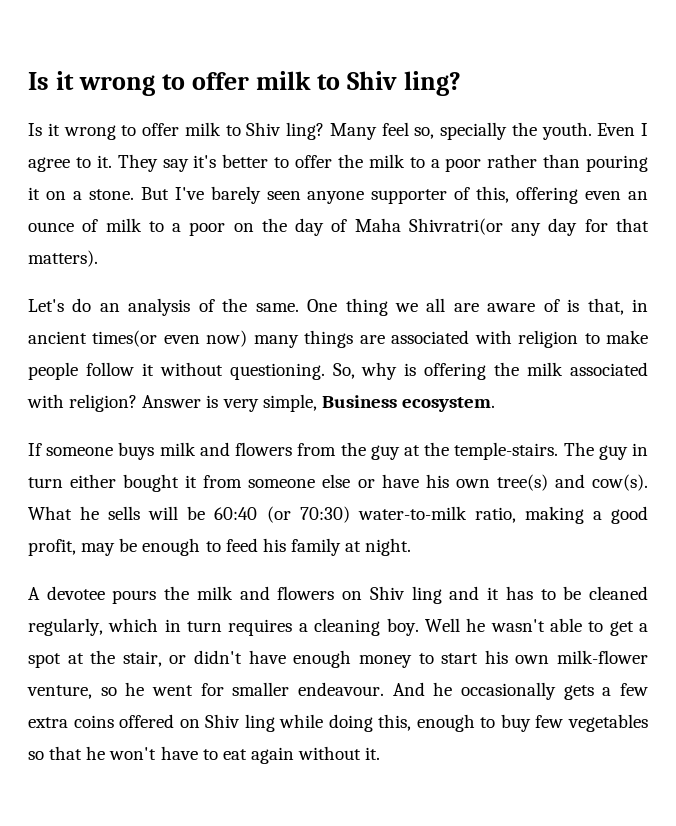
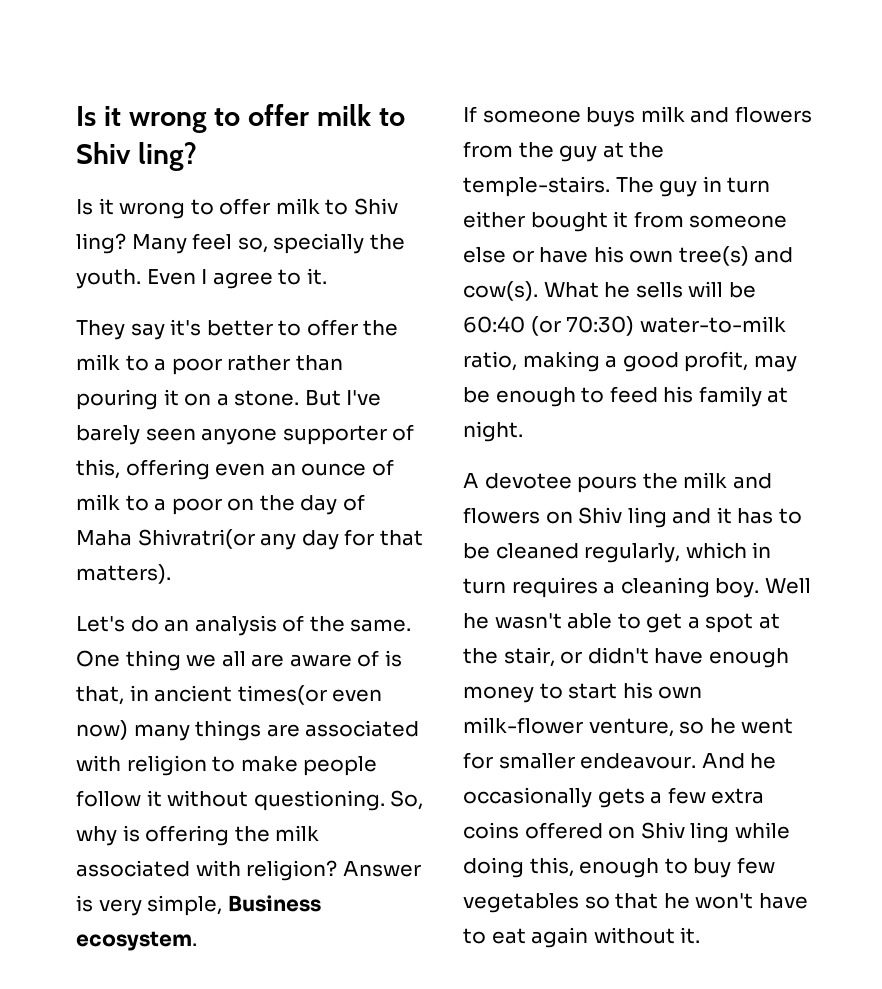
(112, 161) none -> (327, 276) //

